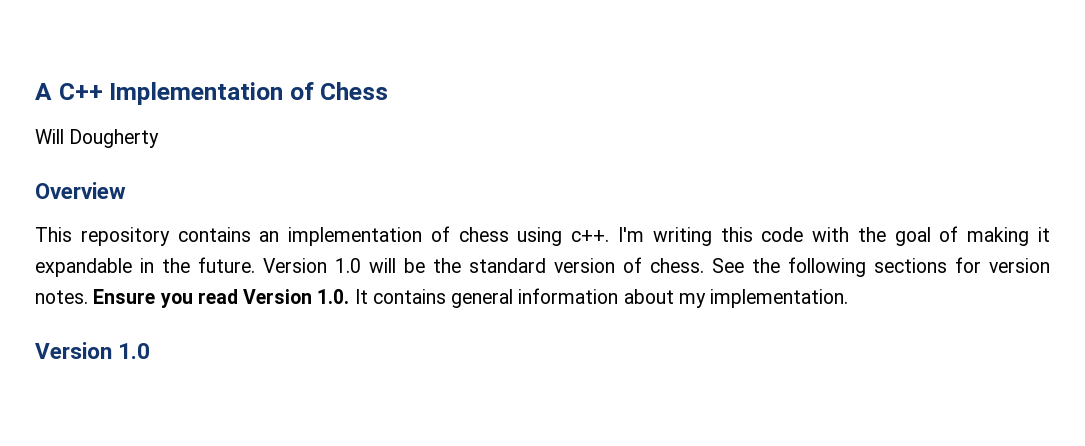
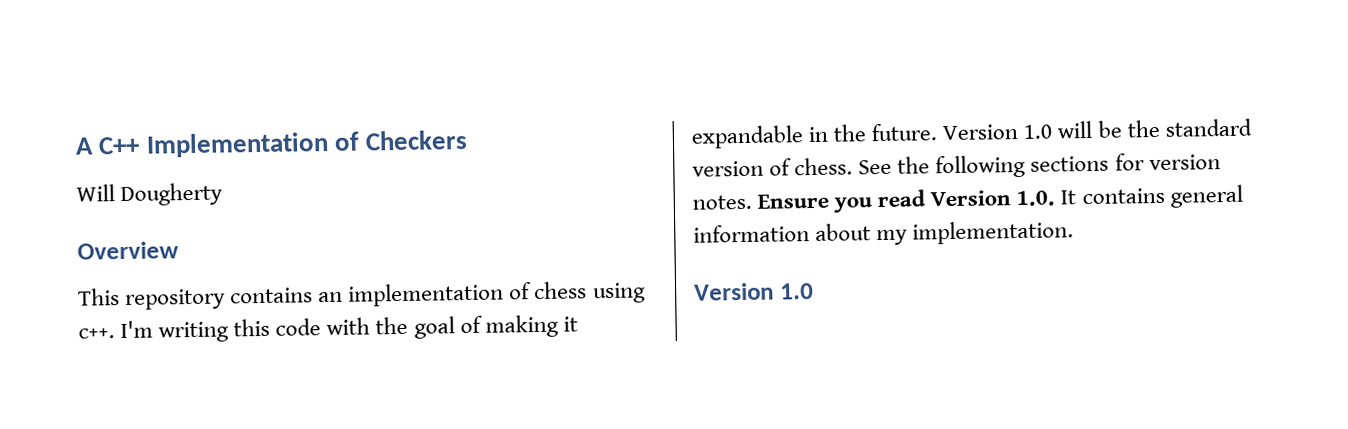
[320,82,389,100] Chess -> [365,129,469,151] Checkers

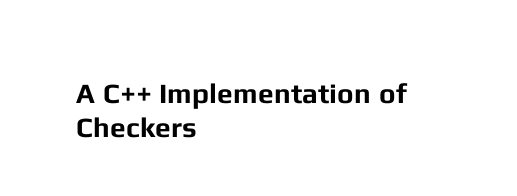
[76,182,224,207] [77,241,179,260] [78,281,646,310] [78,314,578,343] [691,118,1252,149] [692,153,1221,179] [692,184,1243,213] [693,220,1075,246] [694,282,814,301] // Will Dougherty // Overview // This repository contains an implementation of chess using c++. I'm writing this code with the goal of making it expandable in the future. Version 1.0 will be the standard version of chess. See the following sections for version notes. Ensure you read Version 1.0. It contains general information about my implementation. // Version 1.0 -> (197, 127) none

